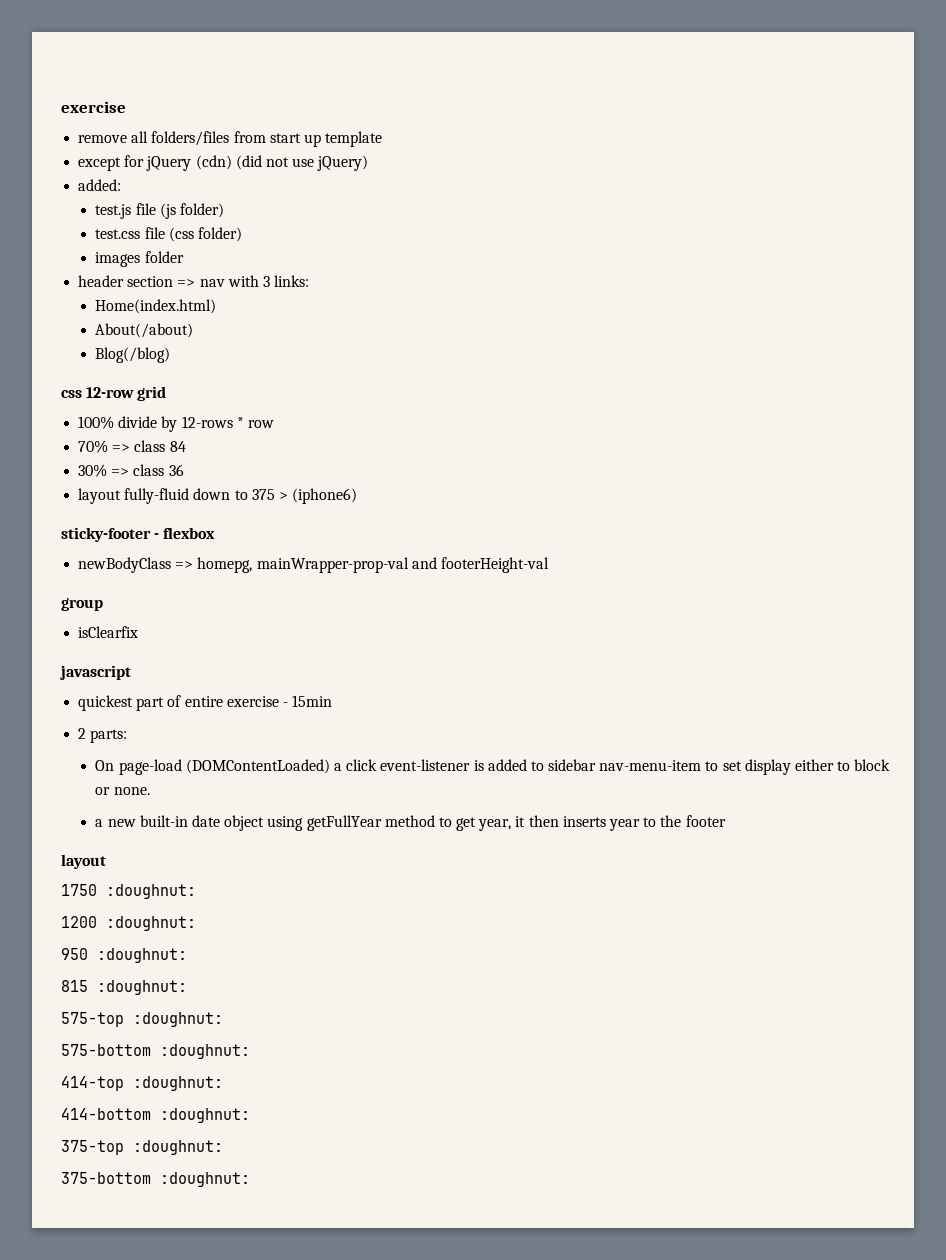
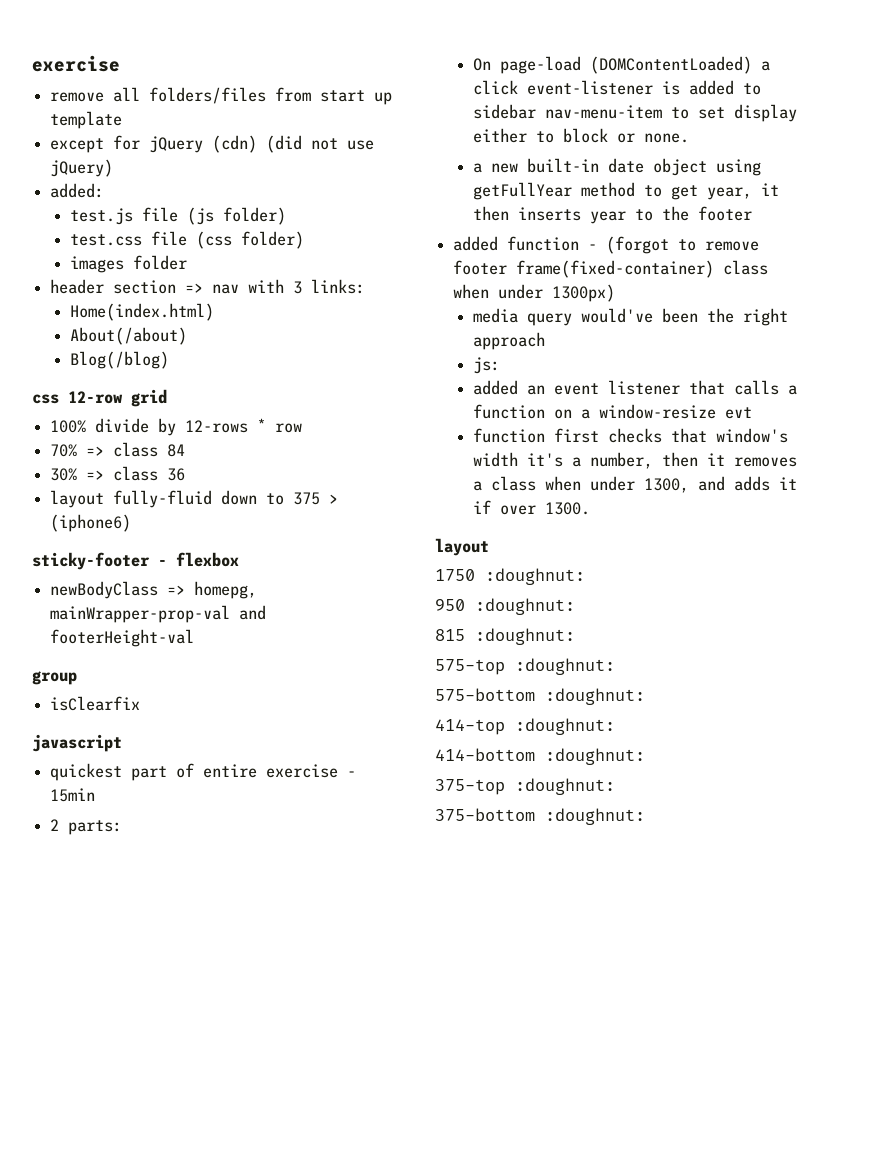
(726, 821) none -> [453,236,760,254] [453,260,769,278] [453,284,616,302] [472,308,788,326] [472,332,545,350] [472,357,500,374] [472,380,797,395] [472,404,752,419] [472,428,788,443] [472,452,797,469] [472,476,797,493] [472,500,590,515] // added function - (forgot to remove footer frame(fixed-container) class when under 1300px) // media query would've been the right approach // js: // added an event listener that calls a function on a window-resize evt // function first checks that window's width it's a number, then it removes a class when under 1300, and adds it if over 1300.
[61,916,196,931] // 1200 :doughnut: -> (585, 576) none

